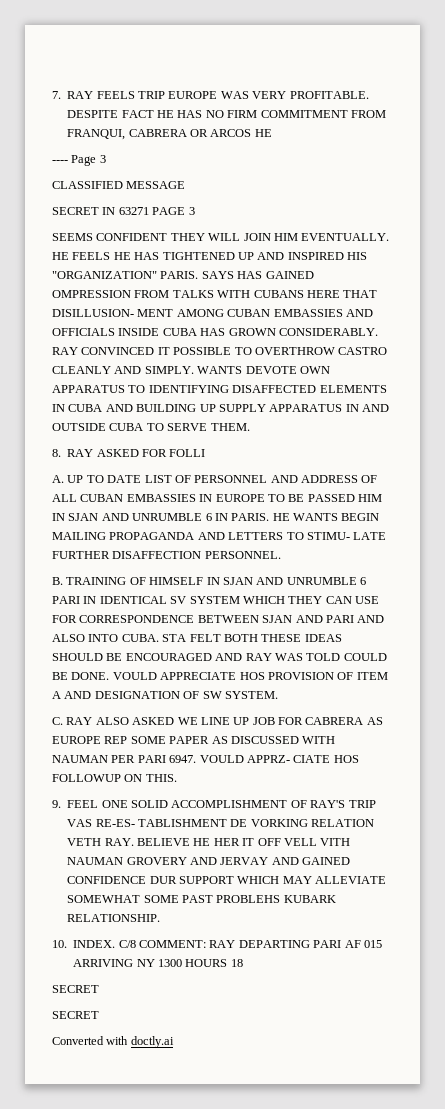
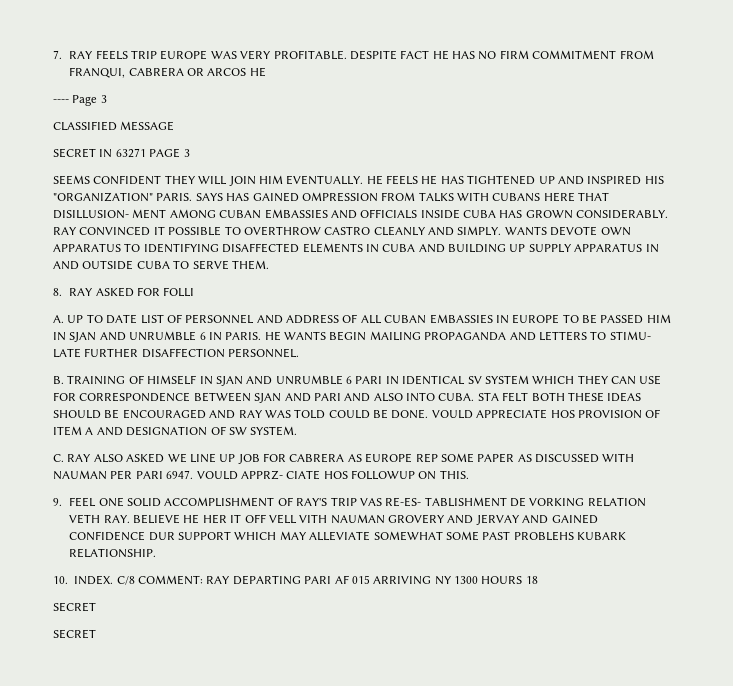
[52,1036,174,1048] // Converted with doctly.ai -> (96, 634) none

